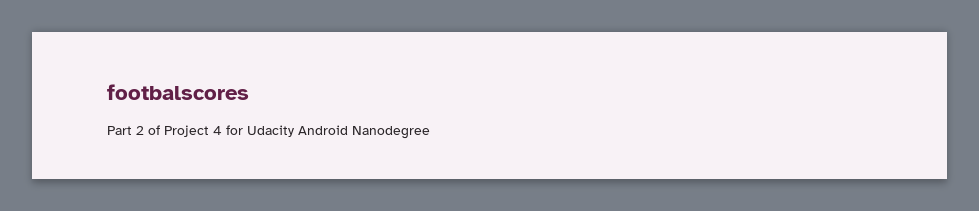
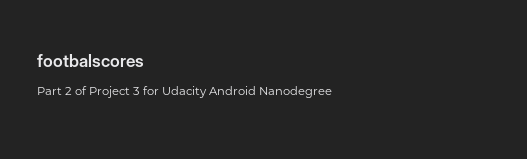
[213,126,222,135] 4 -> [133,87,140,95] 3

